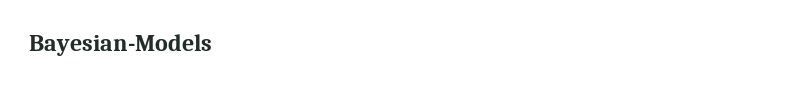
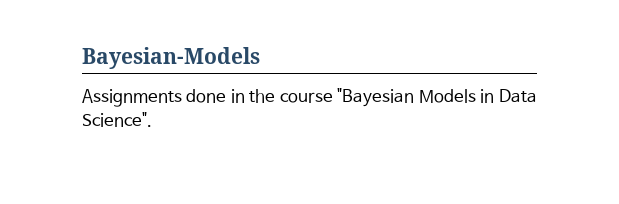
(212, 45) none -> [82,88,537,107] [82,112,152,127] // Assignments done in the course "Bayesian Models in Data Science".

